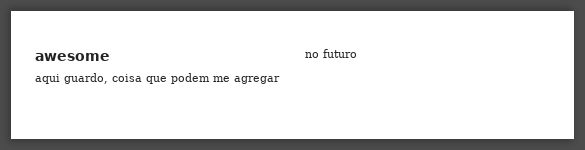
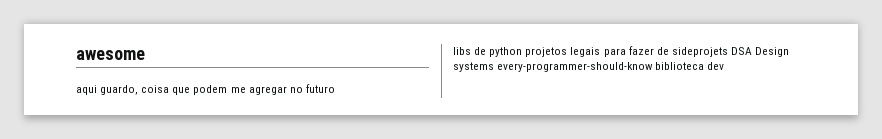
(357, 53) none -> [453,46,790,57] [453,62,725,72] // libs de python projetos legais para fazer de sideprojets DSA Design systems every-programmer-should-know biblioteca dev

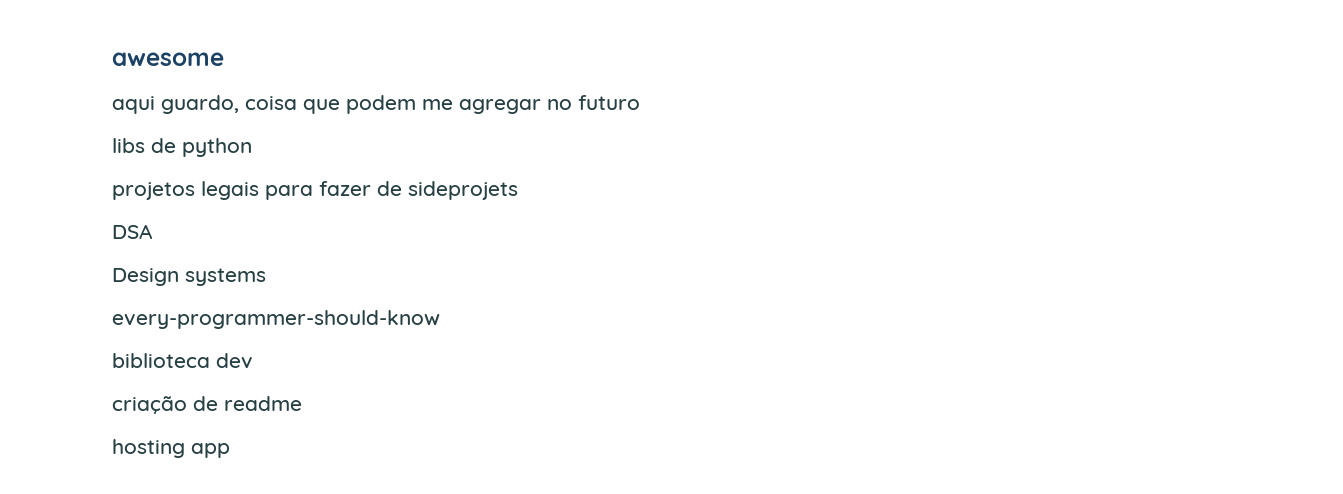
(523, 52) none -> (252, 147) //
(728, 52) none -> (518, 190) //
(752, 51) none -> (153, 231) //
(494, 67) none -> (266, 277) //
(654, 67) none -> (440, 319) //
(725, 66) none -> [112,396,302,414] [112,439,230,458] // criação de readme // hosting app

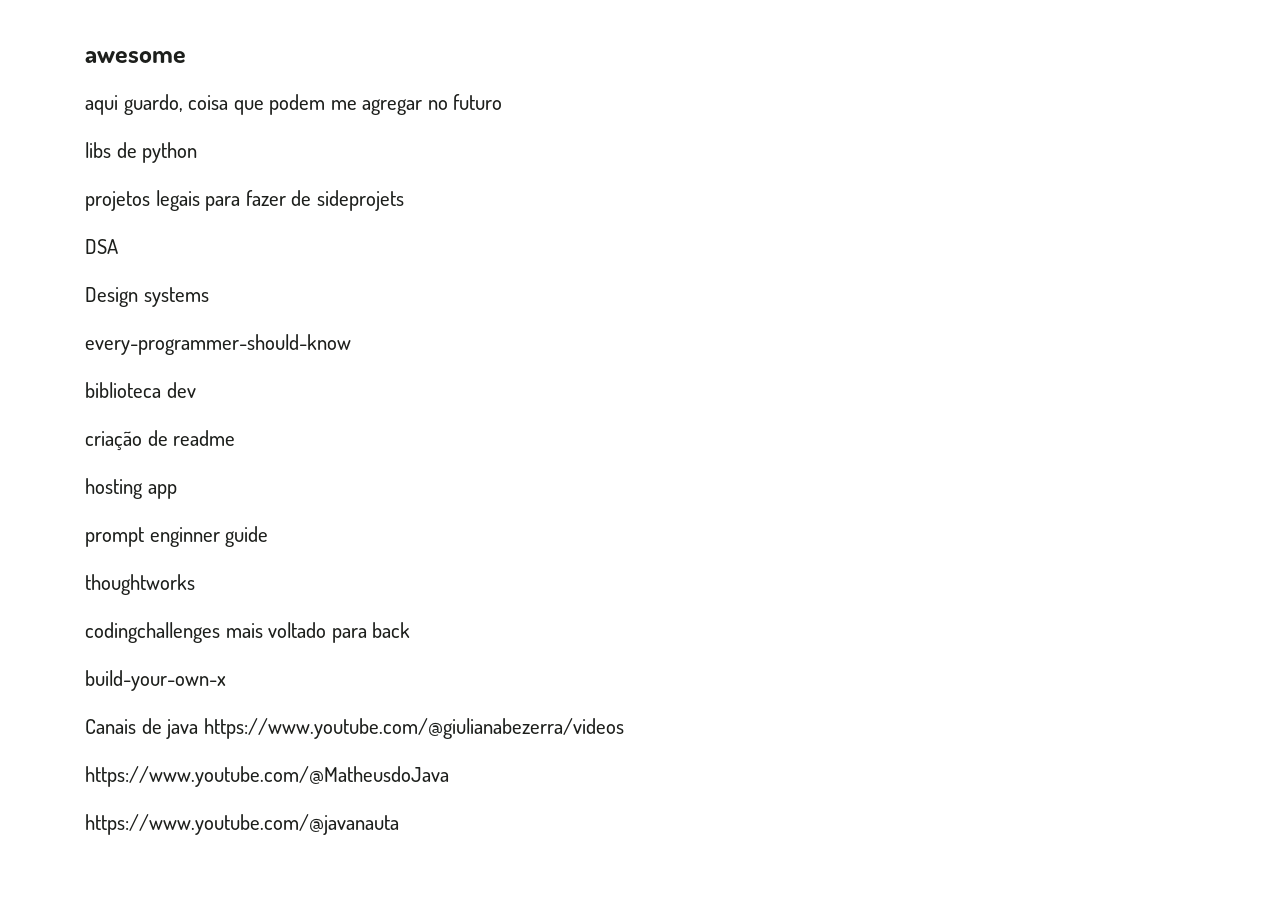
(230, 450) none -> [85,526,269,547] [85,574,195,595] [85,622,411,643] [85,670,226,691] [85,718,624,739] [85,766,449,787] [85,814,399,835] // prompt enginner guide // thoughtworks // codingchallenges mais voltado para back // build-your-own-x // Canais de java https://www.youtube.com/@giulianabezerra/videos // https://www.youtube.com/@MatheusdoJava // https://www.youtube.com/@javanauta

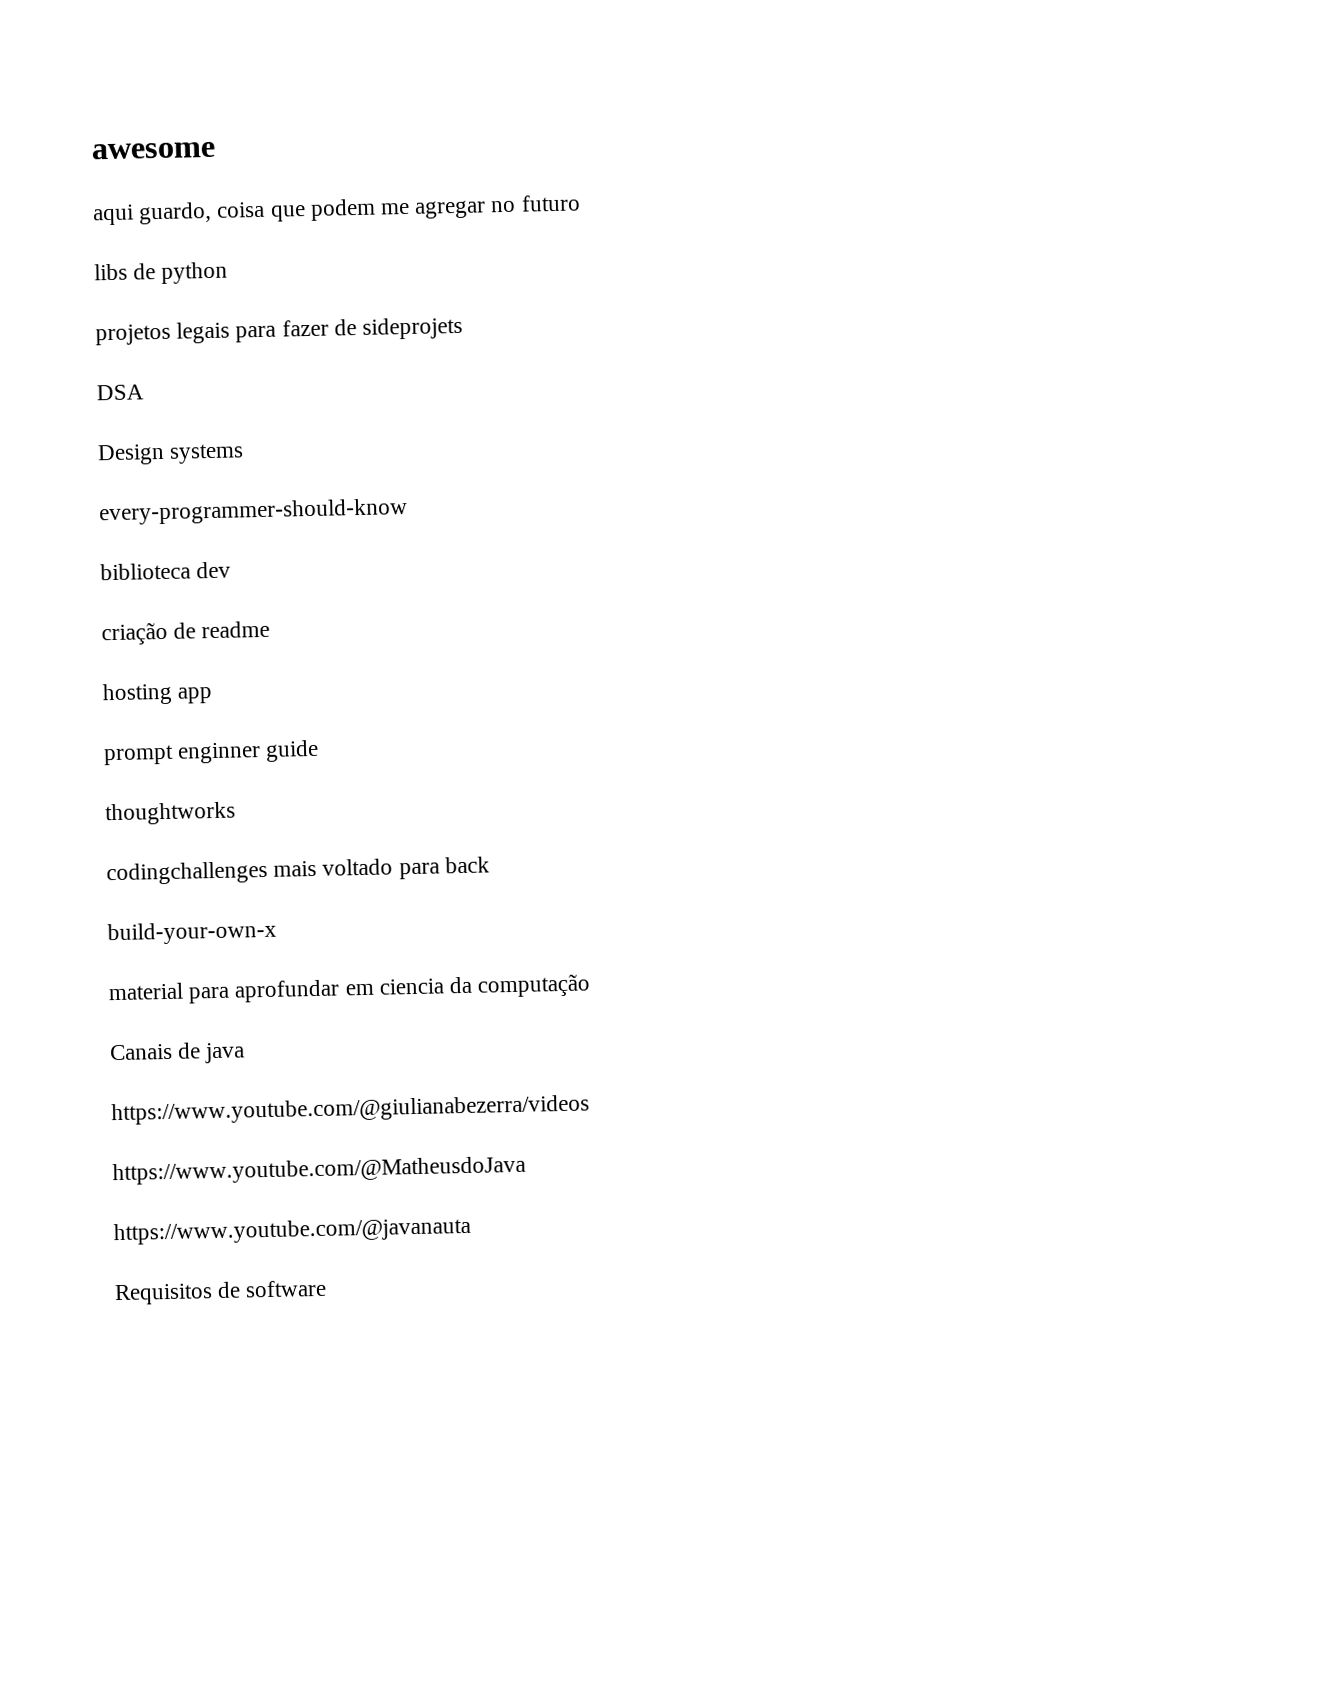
(226, 680) none -> [108,973,592,1004] // material para aprofundar em ciencia da computação
(199, 729) none -> (246, 1053) //
(399, 824) none -> [114,1279,328,1306] // Requisitos de software

